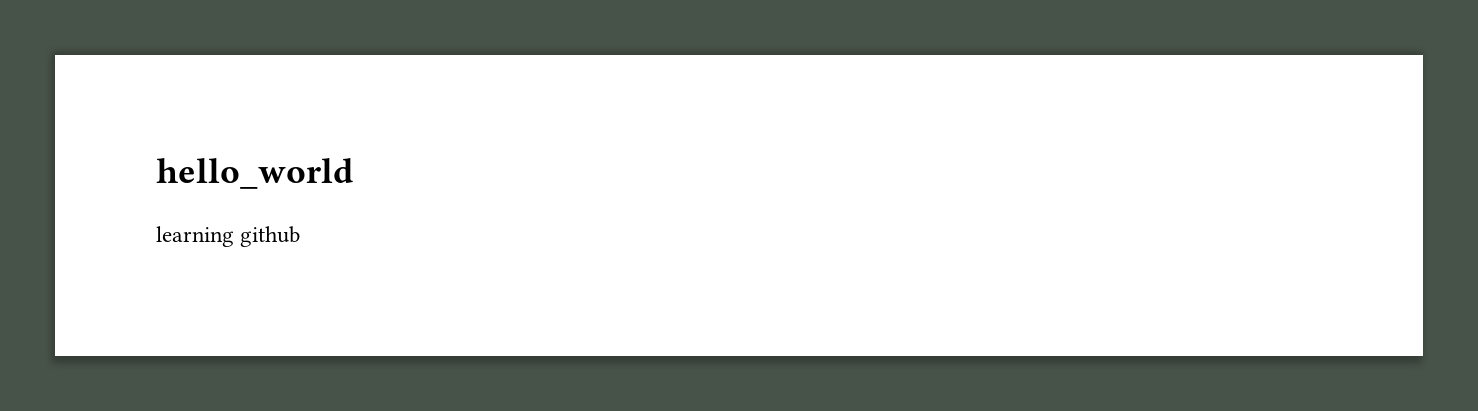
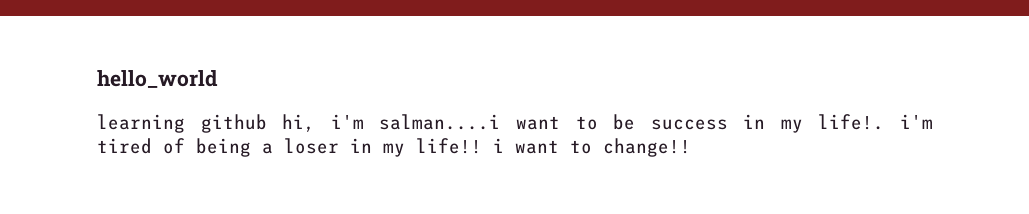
(301, 236) none -> [282,114,934,133] [97,138,691,157] hi, i'm salman....i want to be success in my life!. i'm tired of being a loser in my life!! i want to change!!

